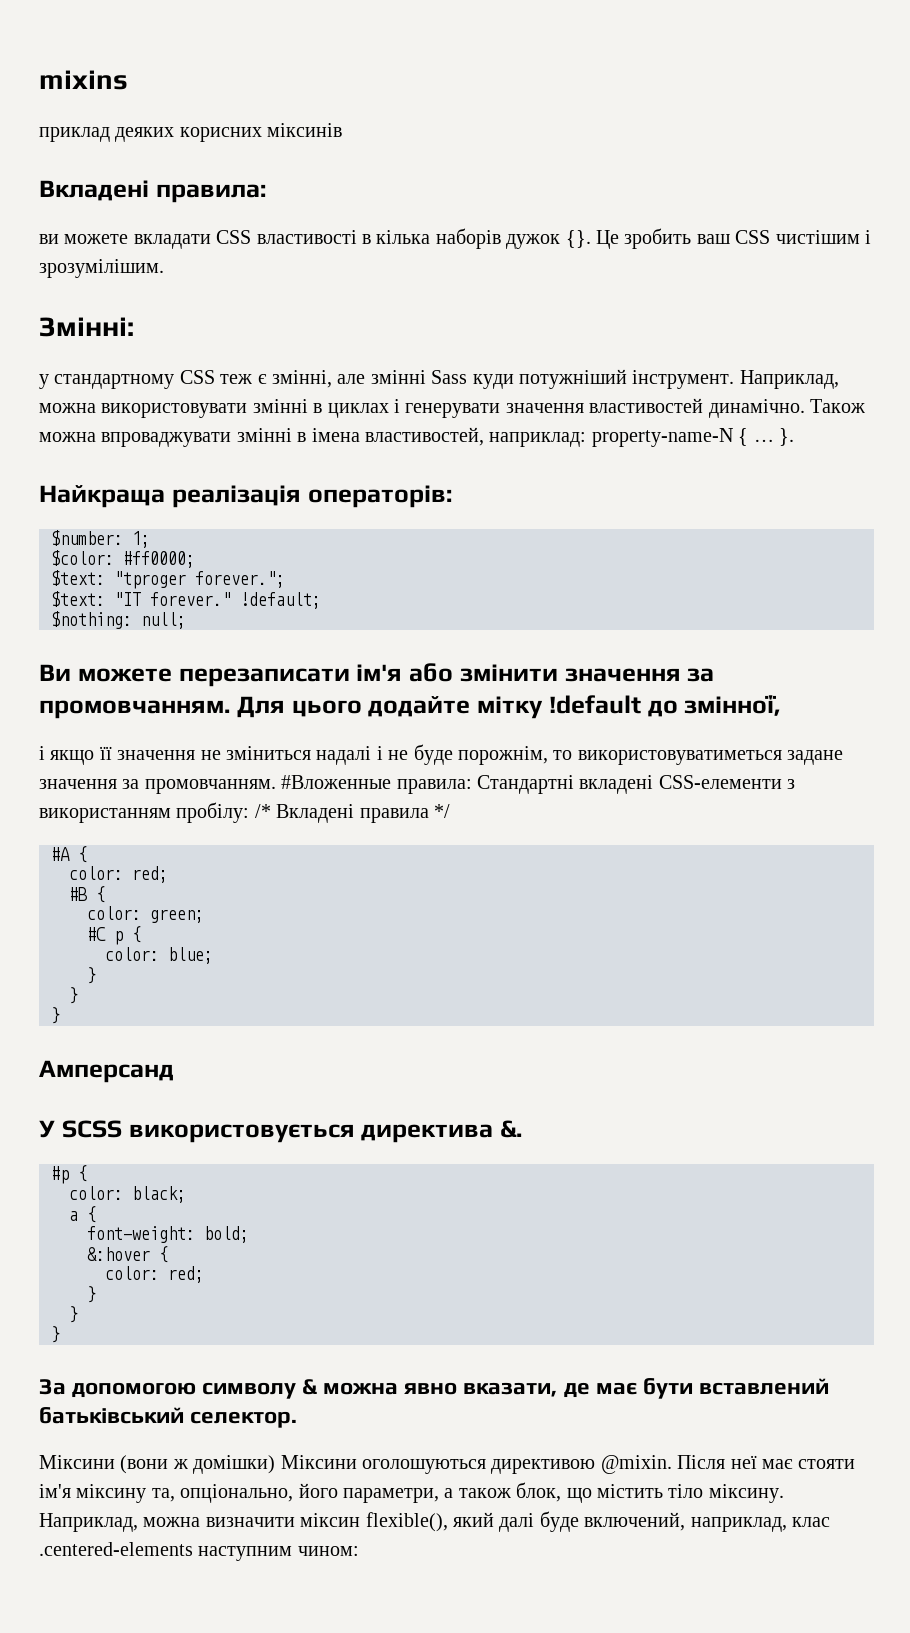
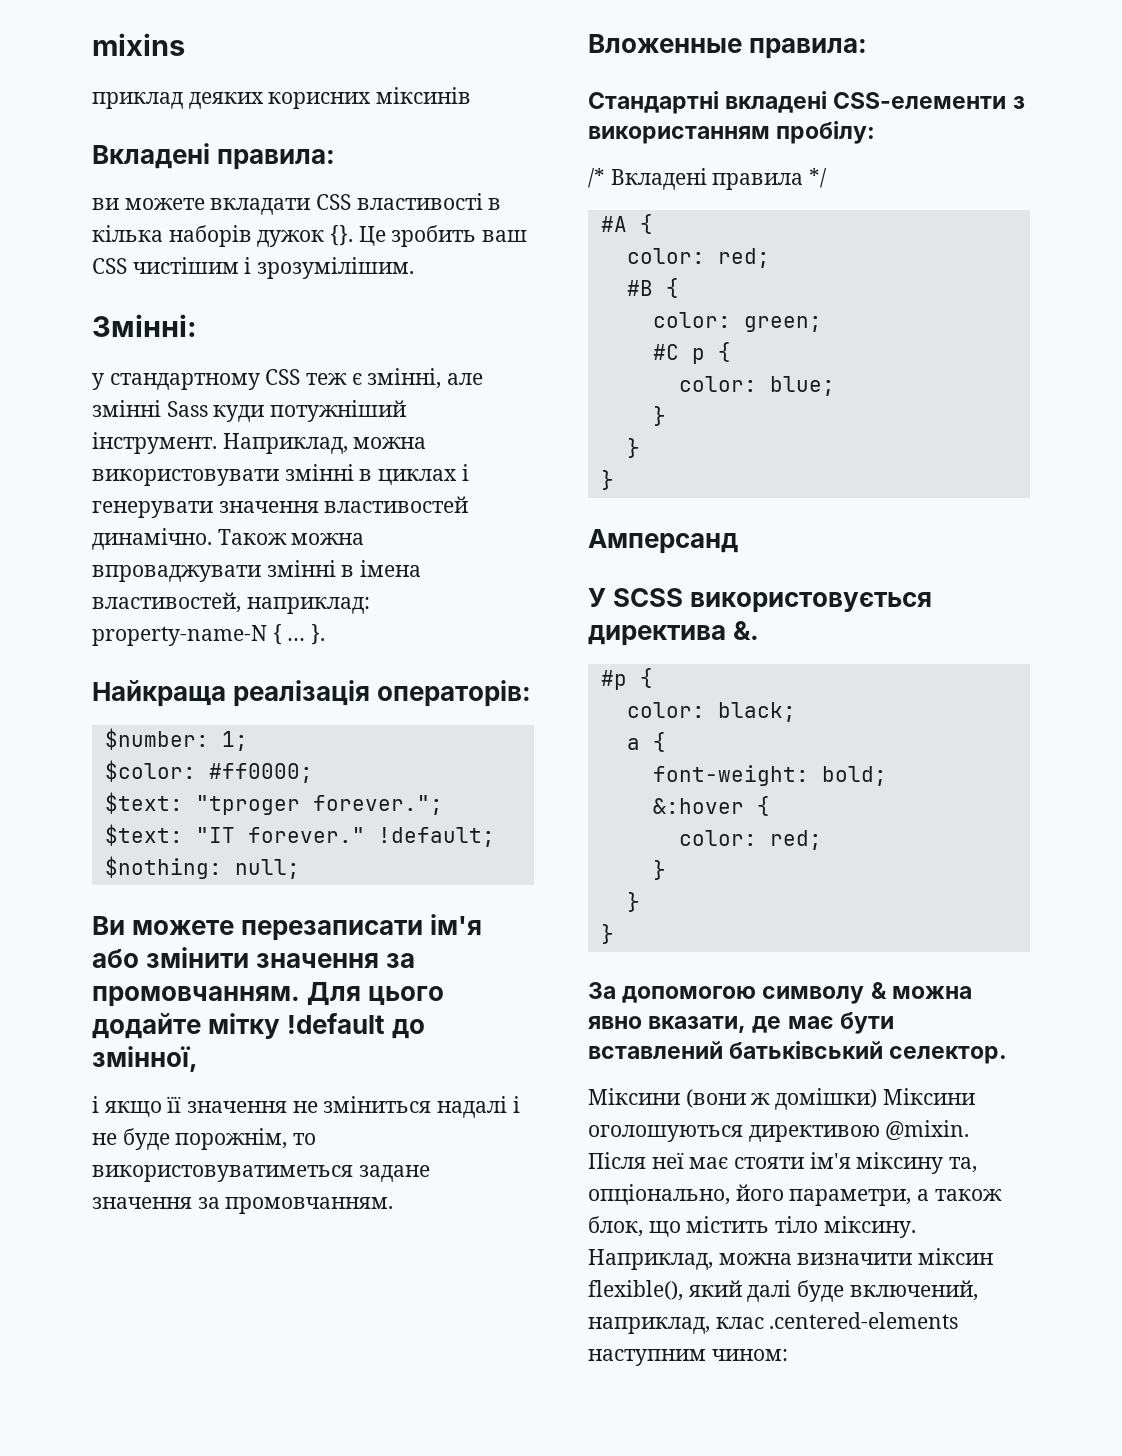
[281,775,472,794] #Вложенные правила: -> [588,34,868,59] // Вложенные правила: //
(250, 812) none -> (876, 132) //

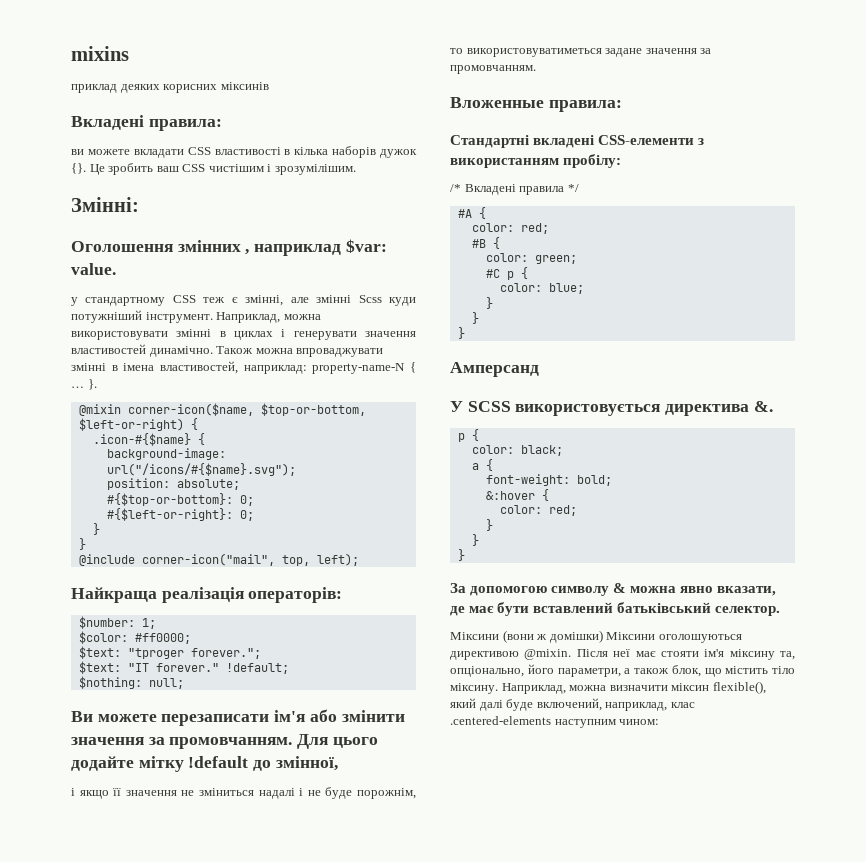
(197, 325) none -> [71,239,387,256] [71,263,116,275] // Оголошення змінних , наприклад $var: value.
[166,401,208,417] Sass -> [358,295,382,303] Sсss
(326, 634) none -> [78,403,366,416] [78,418,198,431] [92,433,205,446] [106,448,226,460] [106,463,296,476] [106,478,240,490] [106,493,254,506] [106,508,254,521] [92,523,100,535] [78,538,86,550] [78,553,359,566] // @mixin corner-icon($name, $top-or-bottom, $left-or-right) { // .icon-#{$name} { // background-image: url("/icons/#{$name}.svg"); // position: absolute; // #{$top-or-bottom}: 0; // #{$left-or-right}: 0; // } // } // @include corner-icon("mail", top, left);
[600,670,627,690] #p -> [457,433,465,442] p

